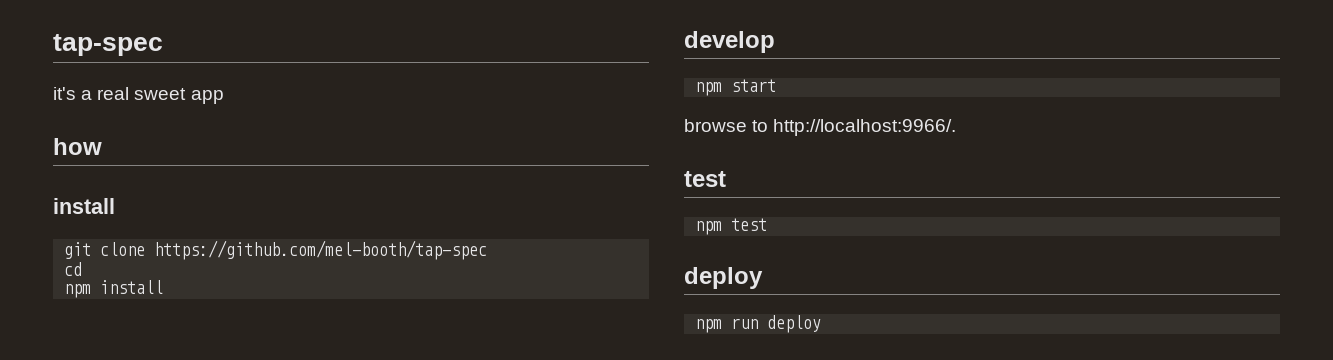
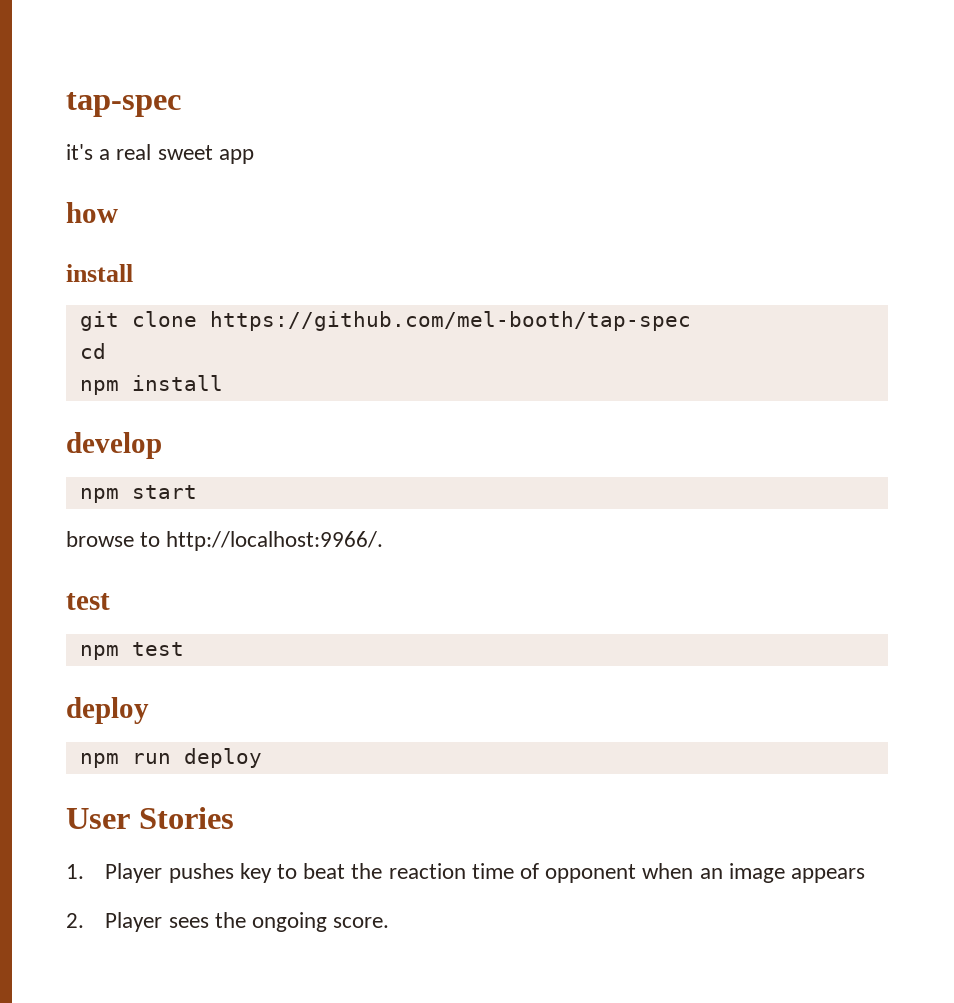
(822, 324) none -> [66,807,234,829] [66,863,866,883] [66,912,390,932] // User Stories // 1. Player pushes key to beat the reaction time of opponent when an image appears // 2. Player sees the ongoing score.

